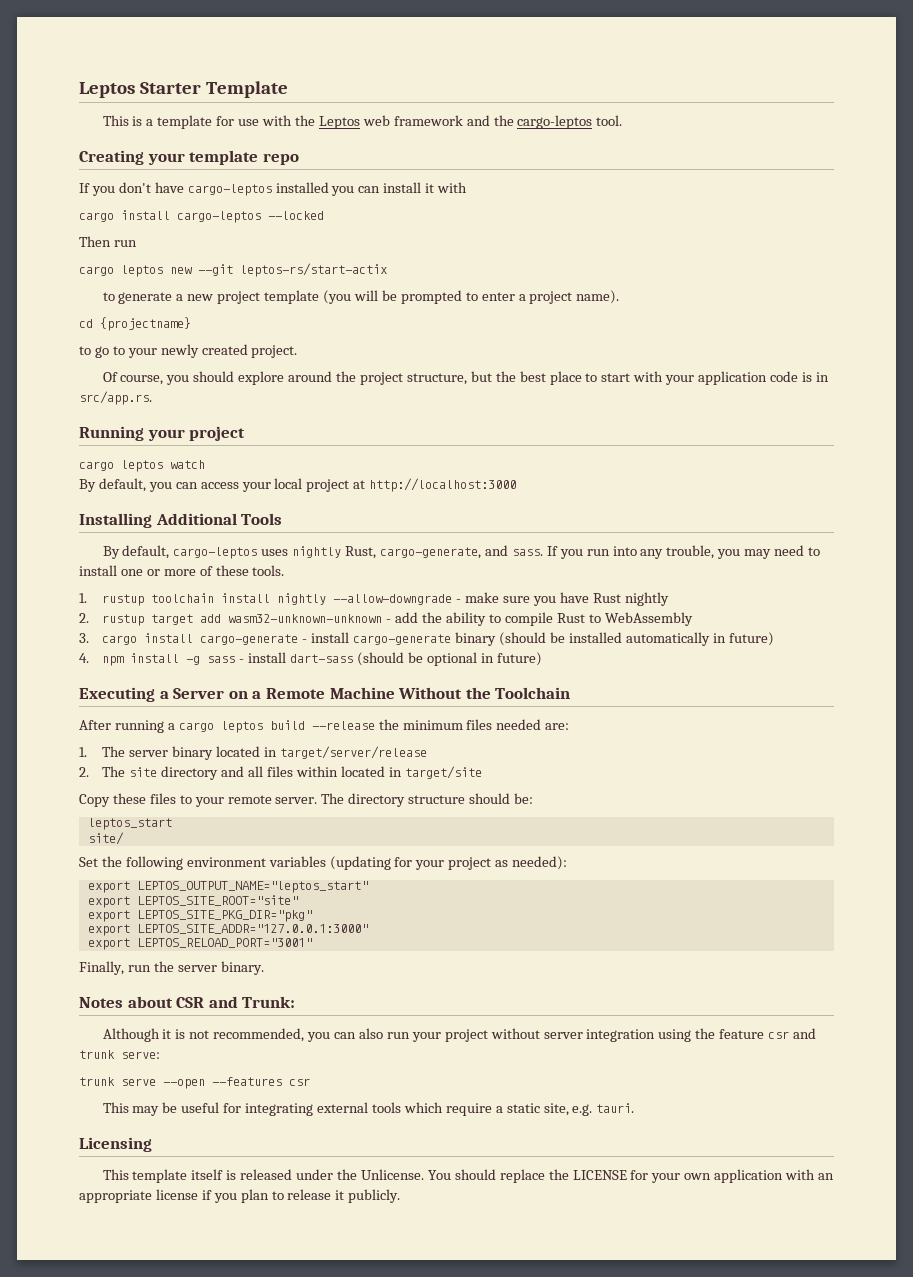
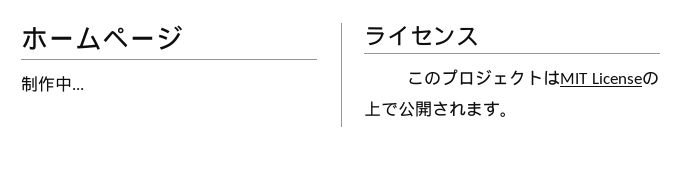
[79,81,288,98] [102,115,623,129] [79,150,299,165] [79,182,468,196] [79,210,324,223] [79,236,137,247] [79,263,387,277] [102,290,620,304] [79,317,191,331] [79,344,298,358] [102,371,829,385] [79,391,152,405] [79,426,246,441] [79,460,205,472] [79,478,517,492] [79,513,283,528] [102,545,821,559] [79,565,285,576] [79,592,669,606] [79,612,693,626] [79,632,774,646] [79,652,542,666] [79,687,571,702] [79,719,570,733] [79,746,427,760] [79,766,482,780] [79,793,534,807] [87,818,172,830] [87,832,124,845] [79,856,568,870] [87,881,368,893] [87,895,298,908] [87,910,312,922] [87,924,368,936] [87,938,312,950] [79,961,264,975] [79,996,296,1008] [102,1028,817,1042] [79,1050,160,1059] [79,1077,310,1089] [102,1102,635,1116] [79,1137,152,1152] [102,1169,835,1183] [79,1189,401,1203] Leptos Starter Template // This is a template for use with the Leptos web framework and the cargo-leptos tool. // Creating your template repo // If you don't have cargo-leptos installed you can install it with // cargo install cargo-leptos --locked // Then run // cargo leptos new --git leptos-rs/start-actix // to generate a new project template (you will be prompted to enter a project name). // cd {projectname} // to go to your newly created project. // Of course, you should explore around the project structure, but the best place to start with your application code is in src/app.rs. // Running your project // cargo leptos watch // By default, you can access your local project at http://localhost:3000 // Installing Additional Tools // By default, cargo-leptos uses nightly Rust, cargo-generate, and sass. If you run into any trouble, you may need to install one or more of these tools. // 1. rustup toolchain install nightly --allow-downgrade - make sure you have Rust nightly // 2. rustup target add wasm32-unknown-unknown - add the ability to compile Rust to WebAssembly // 3. cargo install cargo-generate - install cargo-generate binary (should be installed automatically in future) // 4. npm install -g sass - install dart-sass (should be optional in future) // Executing a Server on a Remote Machine Without the Toolchain // After running a cargo leptos build --release the minimum files needed are: // 1. The server binary located in target/server/release // 2. The site directory and all files within located in target/site // Copy these files to your remote server. The directory structure should be: // leptos_start // site/ // Set the following environment variables (updating for your project as needed): // export LEPTOS_OUTPUT_NAME="leptos_start" // export LEPTOS_SITE_ROOT="site" // export LEPTOS_SITE_PKG_DIR="pkg" // export LEPTOS_SITE_ADDR="127.0.0.1:3000" // export LEPTOS_RELOAD_PORT="3001" // Finally, run the server binary. // Notes about CSR and Trunk: // Although it is not recommended, you can also run your project without server integration using the feature csr and trunk serve: // trunk serve --open --features csr // This may be useful for integrating external tools which require a static site, e.g. tauri. // Licensing // This template itself is released under the Unlicense. You should replace the LICENSE for your own application with an appropriate license if you plan to release it publicly. -> [21,25,183,50] [21,76,84,92] [364,26,479,46] [407,69,660,86] [364,101,517,117] ホームページ // 制作中... // ライセンス // このプロジェクトはMIT Licenseの上で公開されます。

